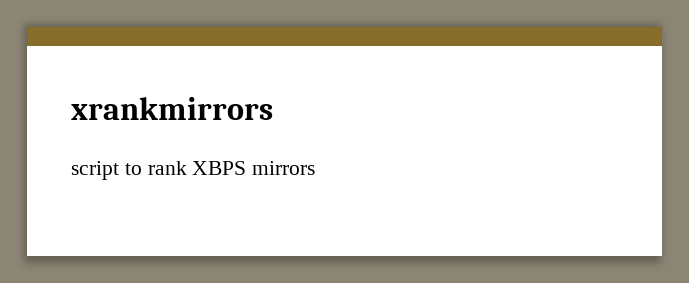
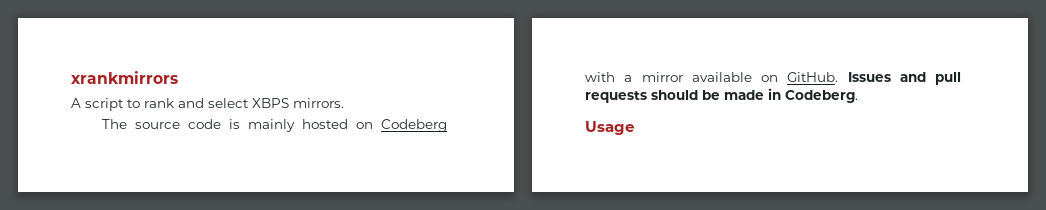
(273, 108) none -> [71,98,81,108] A
[192,161,316,175] XBPS mirrors -> [178,98,344,108] [101,119,448,132] [585,72,961,85] [585,88,858,103] [585,121,634,135] and select XBPS mirrors. // The source code is mainly hosted on Codeberg with a mirror available on GitHub. Issues and pull requests should be made in Codeberg. // Usage

